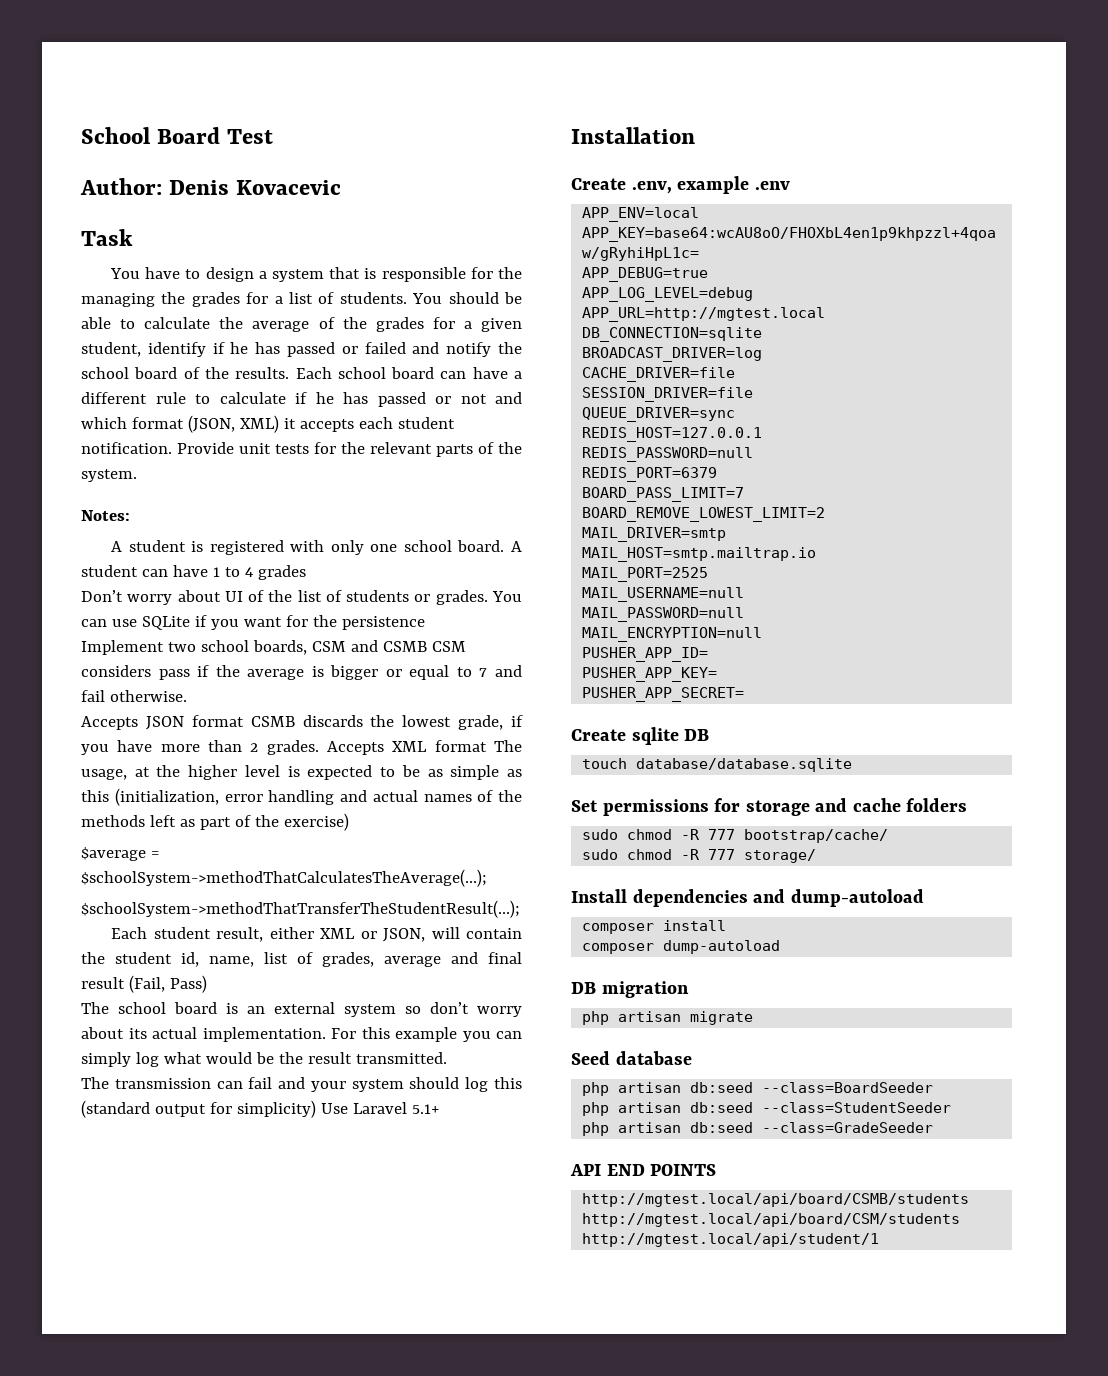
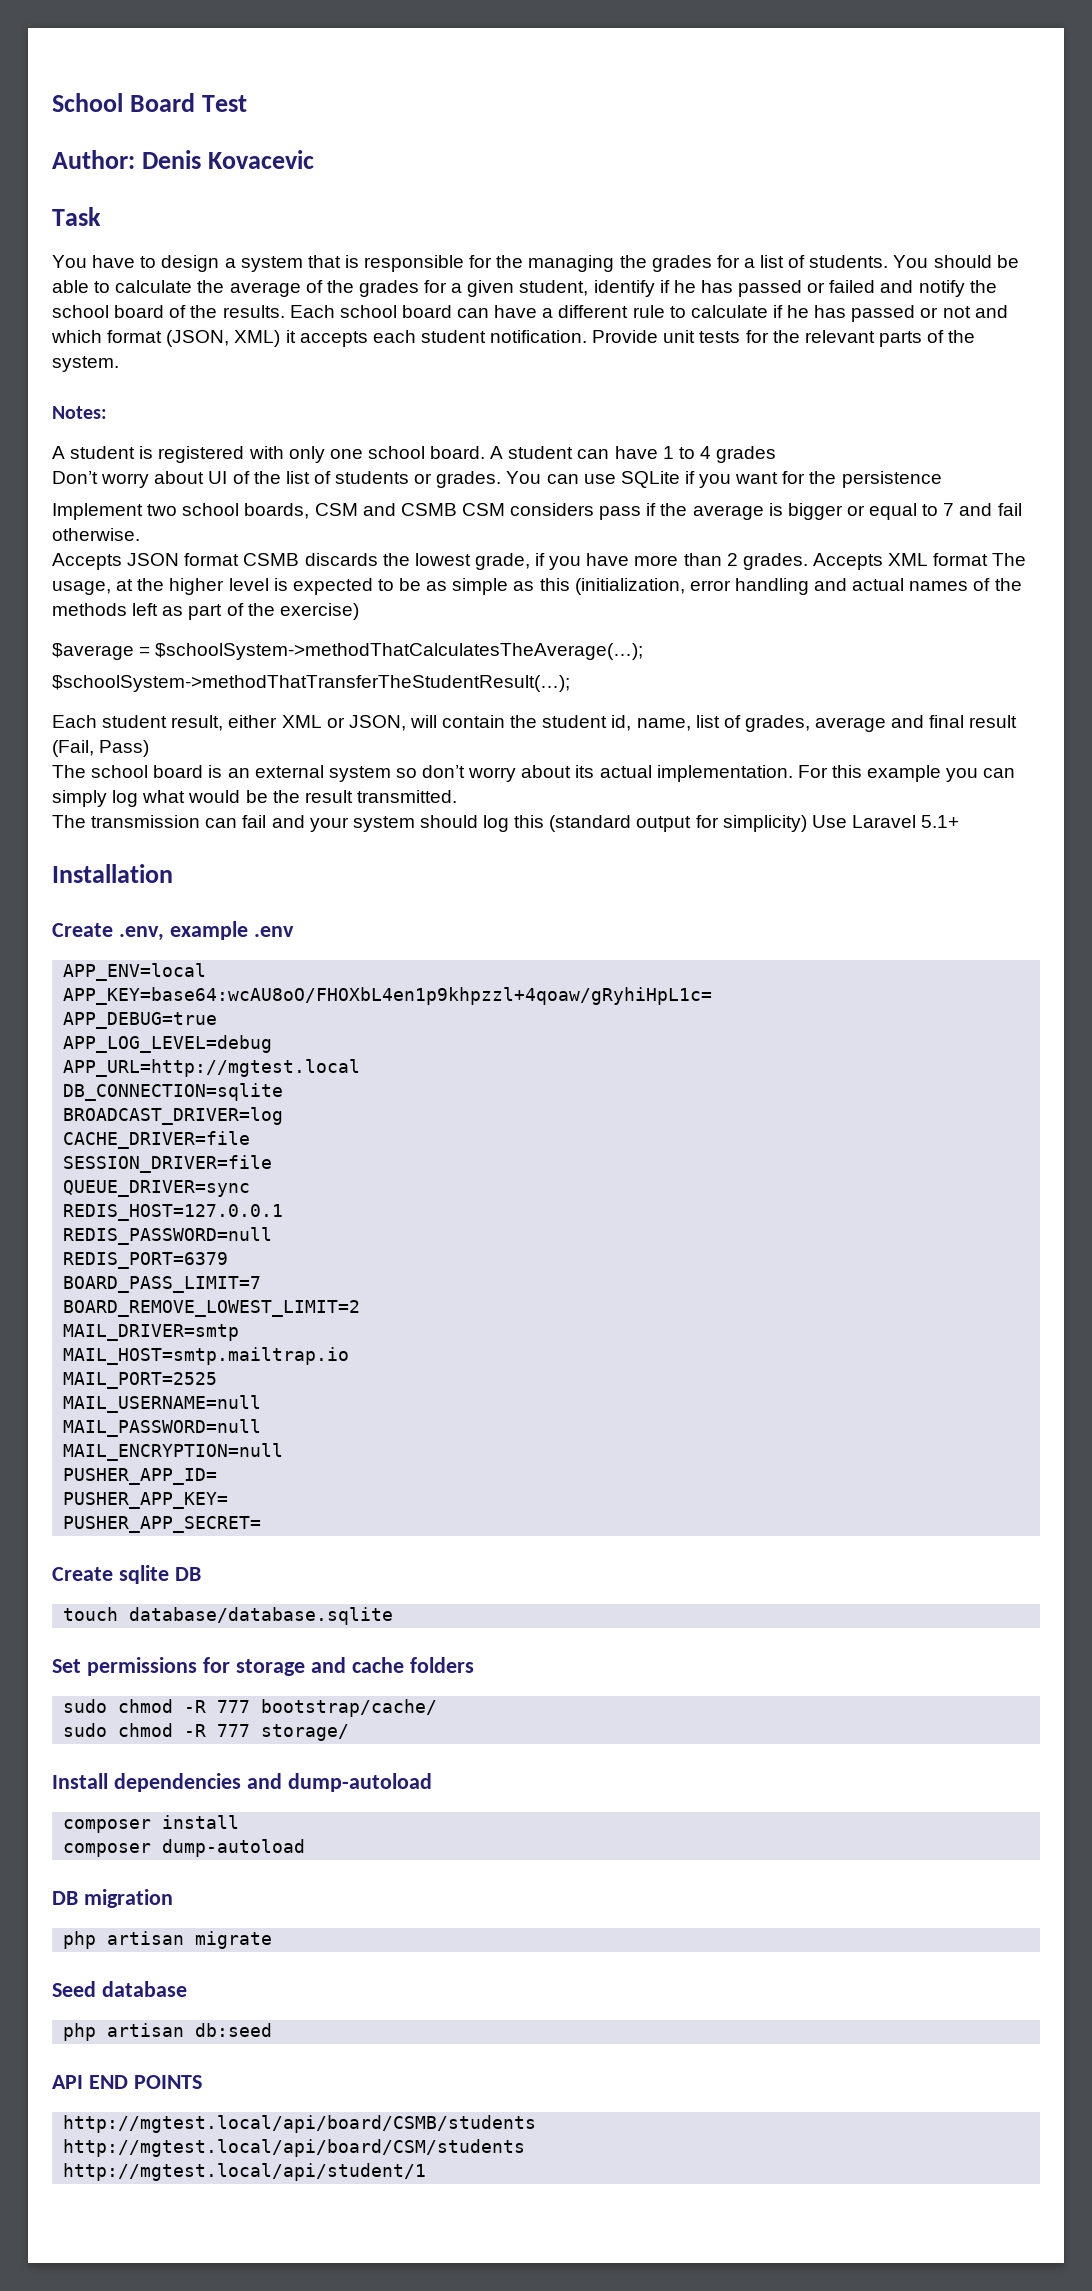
[762,1082,934,1093] [582,1102,952,1116] [582,1122,934,1136] --class=BoardSeeder // php artisan db:seed --class=StudentSeeder // php artisan db:seed --class=GradeSeeder -> (273, 2030) none

